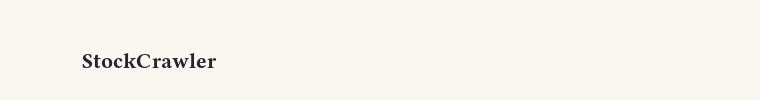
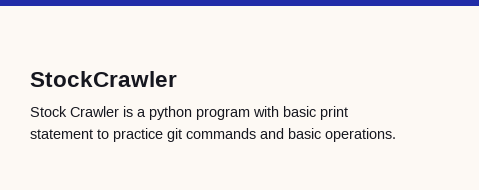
(217, 60) none -> [30,106,348,120] [30,128,396,142] // Stock Crawler is a python program with basic print statement to practice git commands and basic operations.

